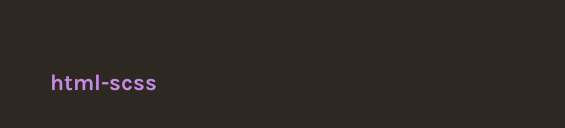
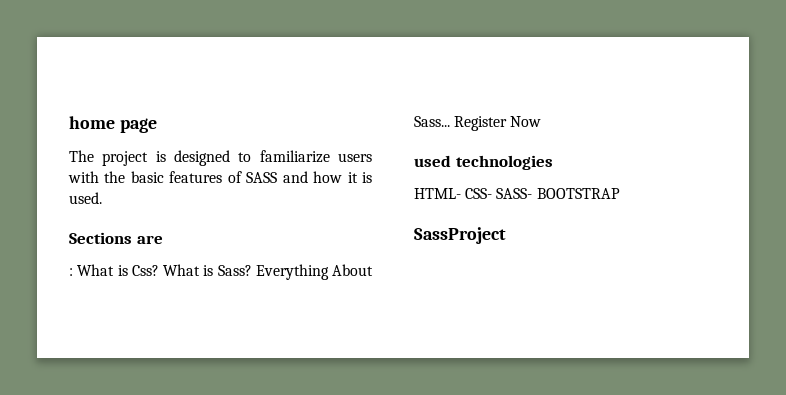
[50,74,157,91] html-scss -> [69,116,157,133] [69,150,372,166] [68,171,373,183] [69,192,102,204] [69,232,163,244] [69,264,373,280] [414,116,542,131] [414,155,553,170] [414,188,620,199] [414,227,506,244] home page // The project is designed to familiarize users with the basic features of SASS and how it is used. // Sections are // : What is Css? What is Sass? Everything About Sass... Register Now // used technologies // HTML- CSS- SASS- BOOTSTRAP // SassProject

